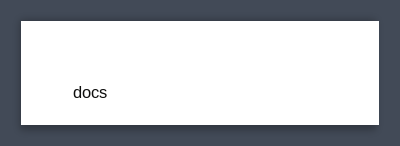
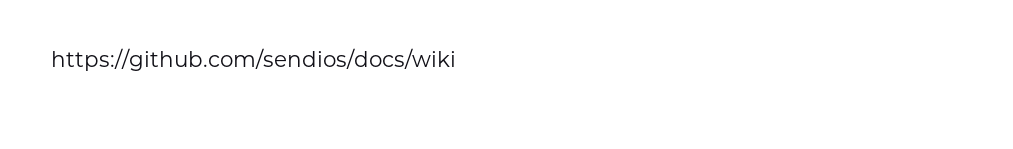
[73,86,107,98] docs -> [51,48,456,71] https://github.com/sendios/docs/wiki

